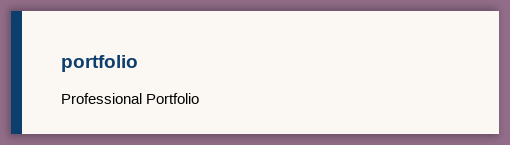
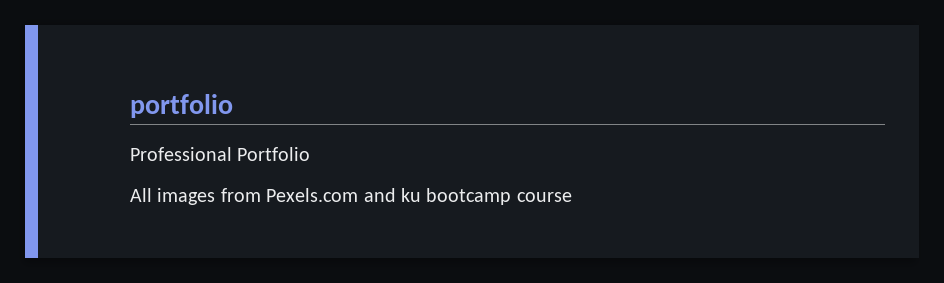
(200, 98) none -> [130,188,572,205] // All images from Pexels.com and ku bootcamp course

